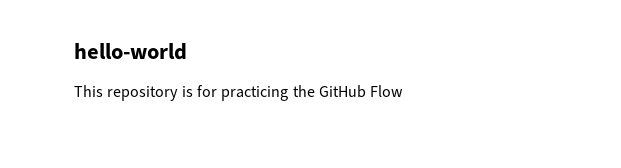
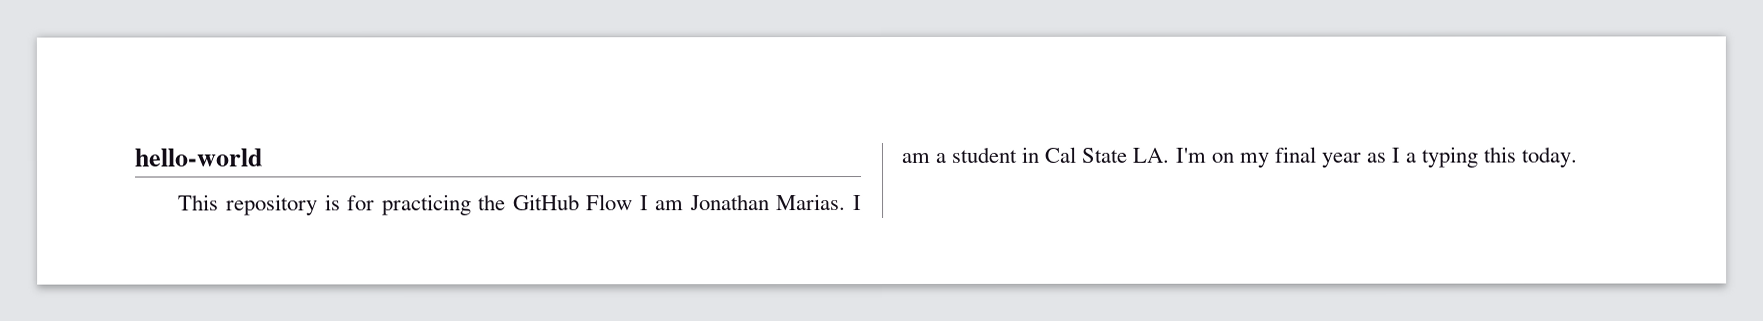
(404, 91) none -> [639,194,863,211] [901,146,1579,168] I am Jonathan Marias. I am a student in Cal State LA. I'm on my final year as I a typing this today.

